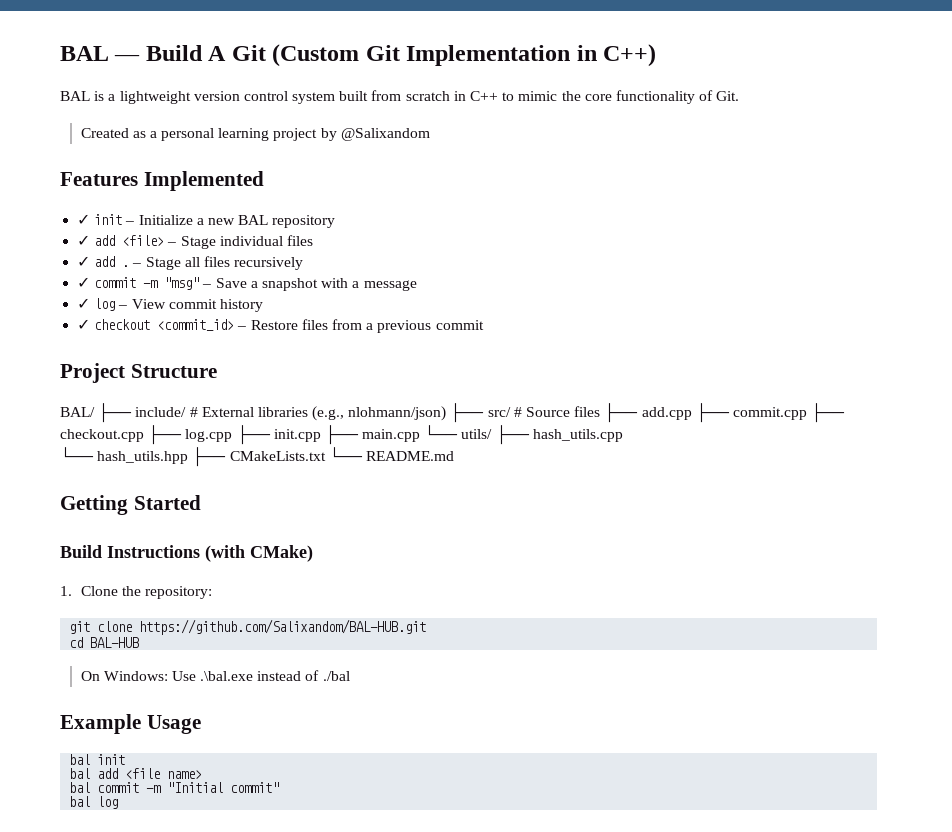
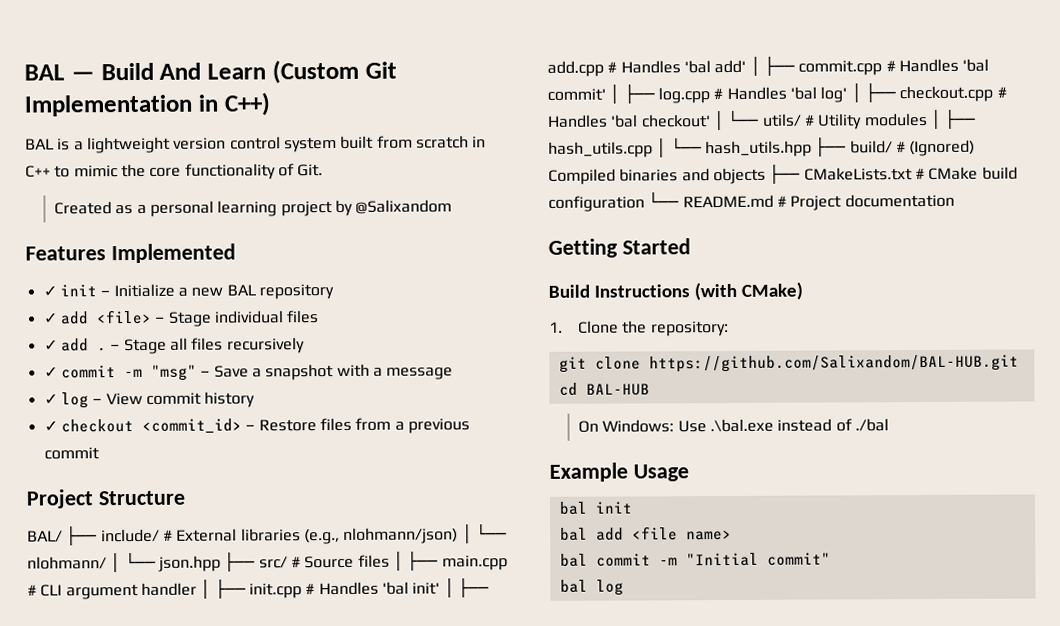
[208,45,266,61] A Git -> [159,62,266,80] And Learn
(447, 413) none -> [461,523,507,544] [27,551,221,573] │ └── nlohmann/ │ └── json.hpp
[604,403,846,423] [60,425,493,445] ├── add.cpp ├── commit.cpp ├── checkout.cpp ├── log.cpp ├── init.cpp ├── main.cpp └── utils/ -> [392,550,508,571] [27,577,489,600] [547,55,990,77] [547,82,1007,104] [547,108,942,131] │ ├── main.cpp # CLI argument handler │ ├── init.cpp # Handles 'bal init' │ ├── add.cpp # Handles 'bal add' │ ├── commit.cpp # Handles 'bal commit' │ ├── log.cpp # Handles 'bal log' │ ├── checkout.cpp # Handles 'bal checkout' │ └── utils/ # Utility modules │
(623, 435) // -> [656,137,668,158] │
[229,451,326,461] CMakeLists.txt -> [849,139,976,157] [548,163,1018,185] [548,195,645,212] build/ # (Ignored) Compiled binaries and objects ├── CMakeLists.txt # CMake build configuration
(454, 456) none -> [776,193,955,211] # Project documentation

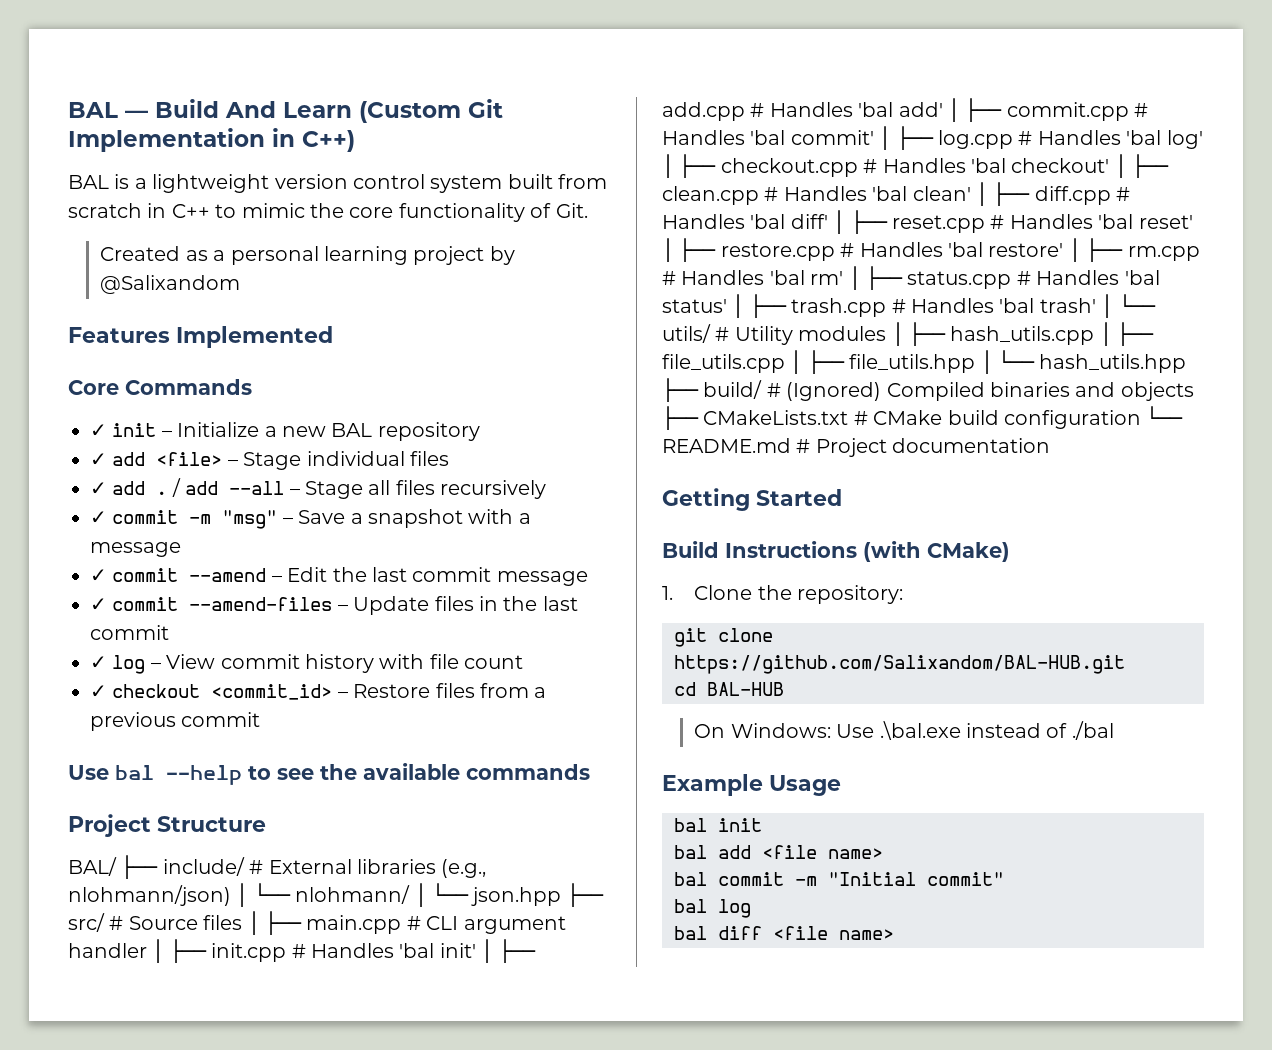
(236, 253) none -> [68,379,252,395] // Core Commands
(107, 349) none -> [171,478,285,497] / add --all
(454, 373) none -> [90,567,588,586] [90,596,578,615] [90,625,169,640] // ✓ commit --amend – Edit the last commit message // ✓ commit --amend-files – Update files in the last commit
(256, 399) none -> [379,654,524,669] with file count
(100, 453) none -> [68,763,590,785] // Use bal --help to see the available commands
(725, 120) none -> [1132,154,1170,178] [662,182,1131,206] [662,210,1193,234] [662,238,1200,262] [662,266,1160,290] [662,294,1114,318] ├── clean.cpp # Handles 'bal clean' │ ├── diff.cpp # Handles 'bal diff' │ ├── reset.cpp # Handles 'bal reset' │ ├── restore.cpp # Handles 'bal restore' │ ├── rm.cpp # Handles 'bal rm' │ ├── status.cpp # Handles 'bal status' │ ├── trash.cpp # Handles 'bal trash' │
(668, 147) none -> [1117,322,1155,346] [662,350,993,374] ├── file_utils.cpp │ ├── file_utils.hpp │
(624, 587) none -> [674,926,894,940] // bal diff <file name>

